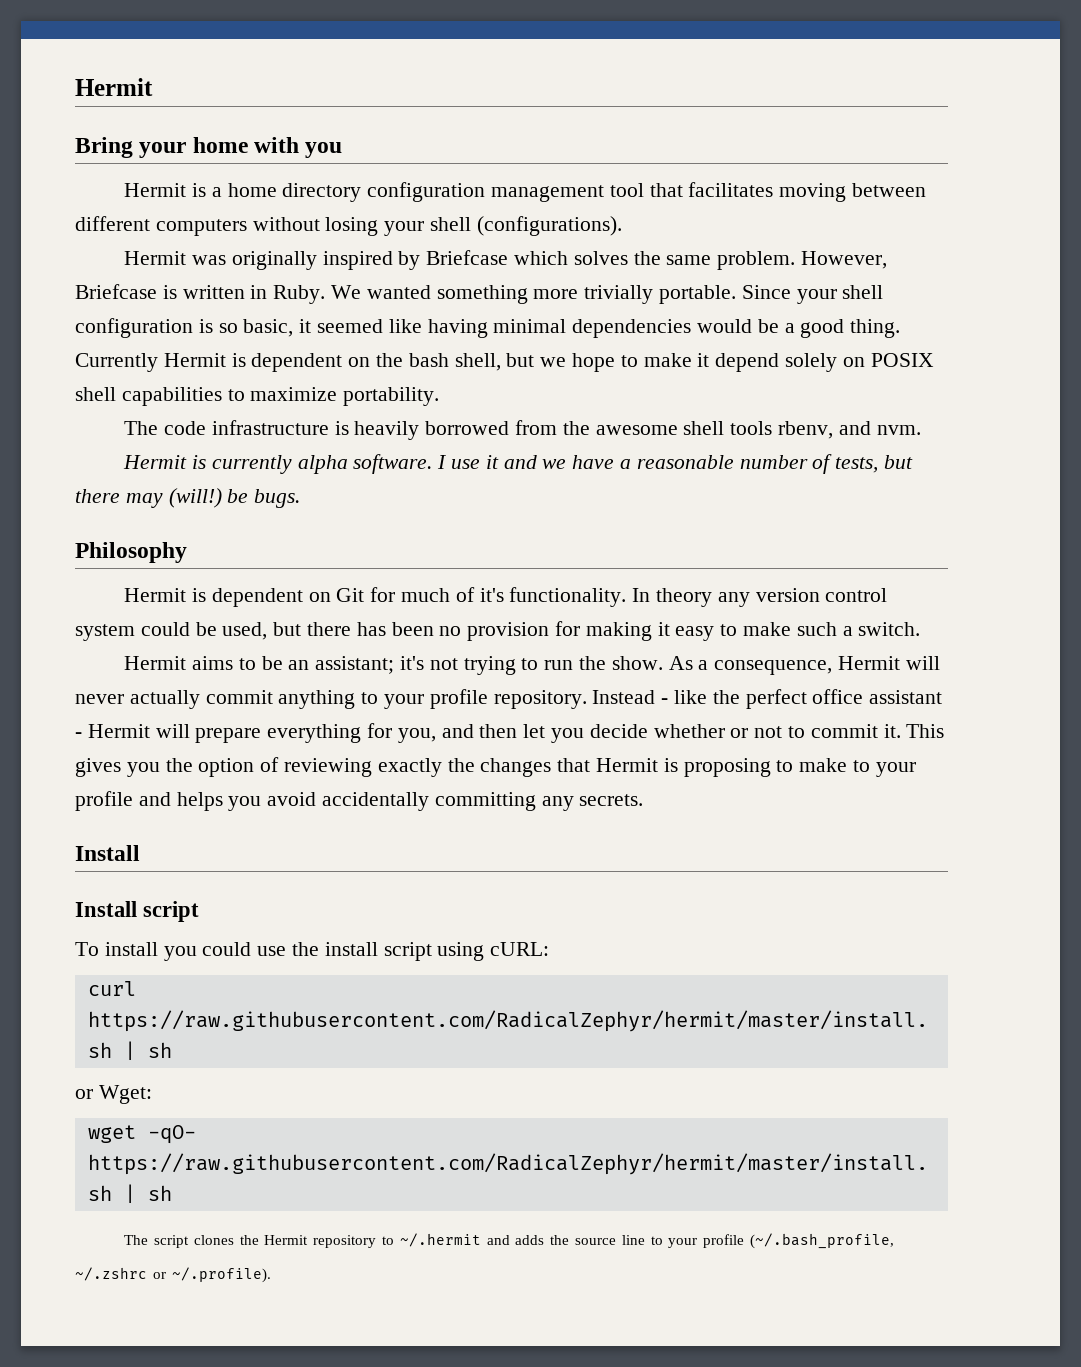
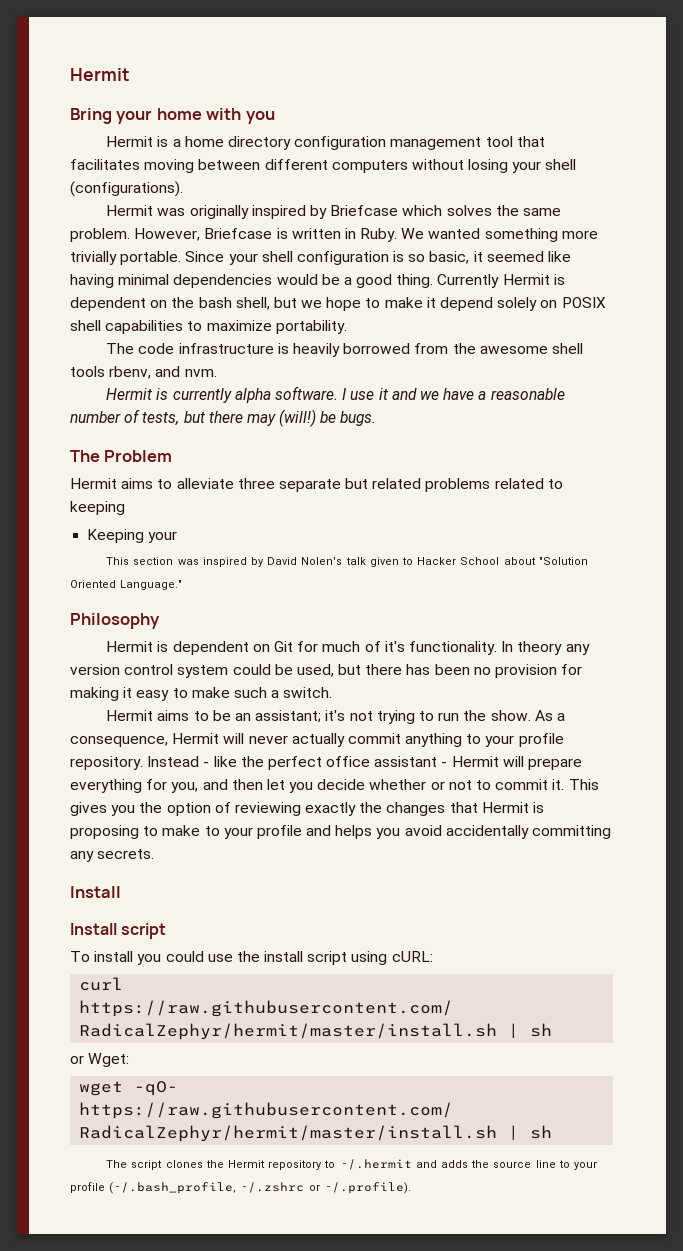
(301, 498) none -> [70,450,173,462] [70,478,563,492] [70,501,125,515] [87,529,178,543] [106,557,588,567] [70,580,183,590] // The Problem // Hermit aims to alleviate three separate but related problems related to keeping // Keeping your // This section was inspired by David Nolen's talk given to Hacker School about "Solution Oriented Language."

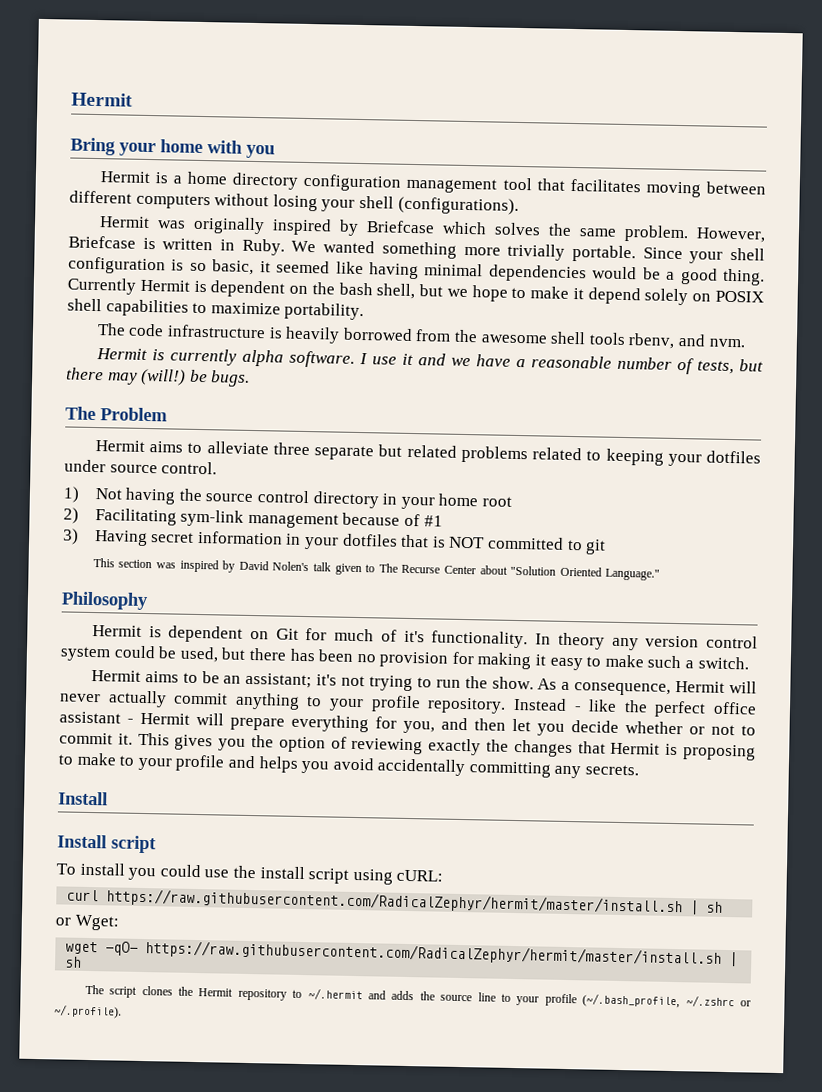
[87,529,178,543] // Keeping your -> [667,450,761,467] [64,459,218,475] [63,486,512,510] [63,507,443,529] [62,528,607,555] your dotfiles under source control. // 1) Not having the source control directory in your home root // 2) Facilitating sym-link management because of #1 // 3) Having secret information in your dotfiles that is NOT committed to git
[417,557,500,565] Hacker School -> [378,563,476,575] The Recurse Center

